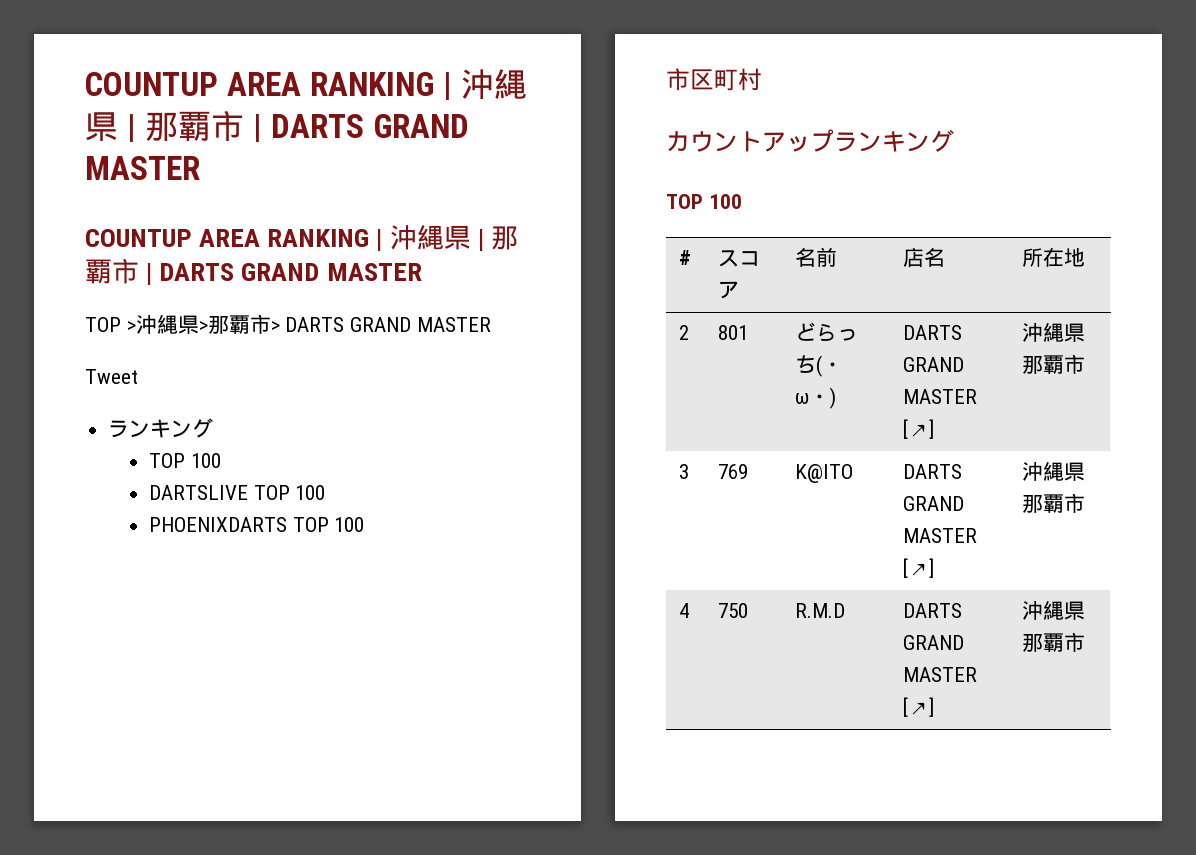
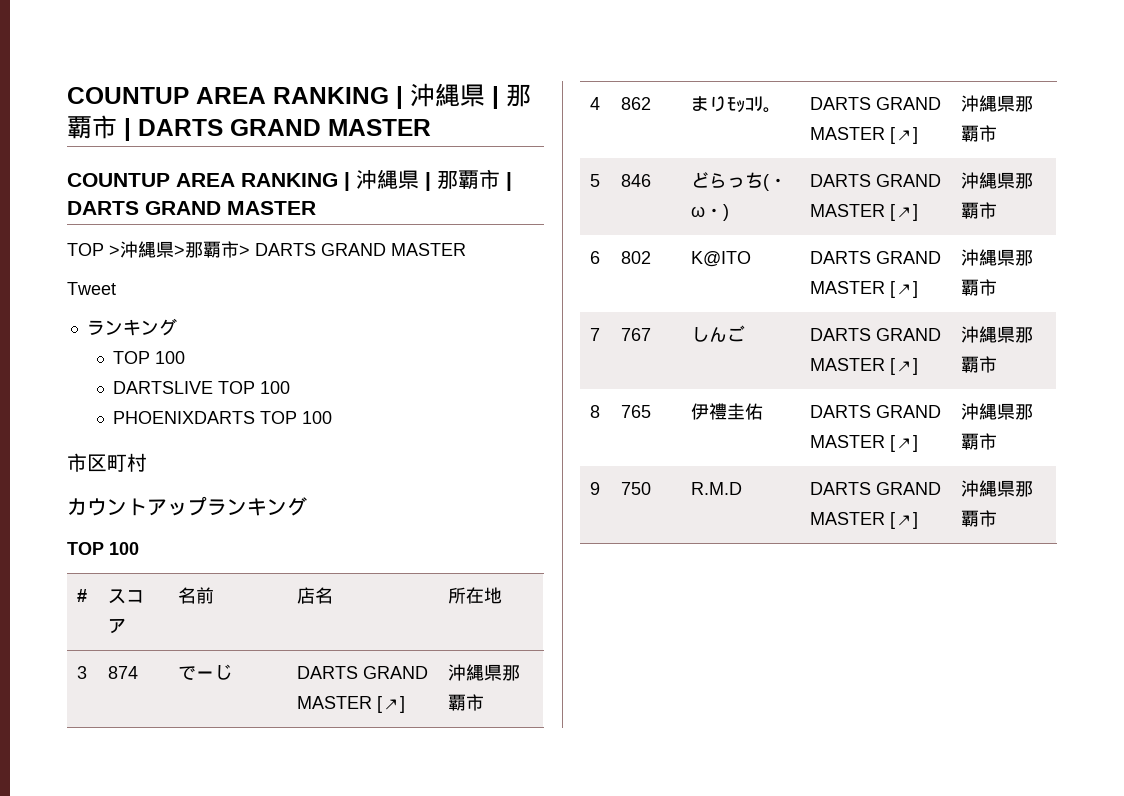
[679,325,690,340] [718,325,749,340] 2 | 801 -> [77,666,88,679] [108,666,139,679] [178,664,233,680] [297,666,429,679] [297,696,406,713] [448,664,521,681] [448,694,485,711] [590,97,601,110] [621,97,652,110] [691,96,782,113] [810,97,942,110] [810,127,919,144] [961,95,1034,112] [961,125,998,142] [590,174,601,187] [621,174,652,187] 3 | 874 | でーじ | DARTS GRAND MASTER [↗] | 沖縄県那覇市 // 4 | 862 | まりﾓｯｺﾘ。 | DARTS GRAND MASTER [↗] | 沖縄県那覇市 // 5 | 846
[679,464,690,479] [718,464,749,479] 3 | 769 -> [590,251,601,264] [621,251,652,264] 6 | 802
[679,603,690,618] 4 -> [590,328,601,341] [621,328,652,341] [691,325,746,342] [810,328,942,341] [810,358,919,375] [961,326,1034,343] [961,356,998,373] [590,405,601,418] [621,405,652,418] [691,403,764,420] [810,405,942,418] [810,435,919,452] [961,403,1034,420] [961,433,998,450] [590,482,601,495] 7 | 767 | しんご | DARTS GRAND MASTER [↗] | 沖縄県那覇市 // 8 | 765 | 伊禮圭佑 | DARTS GRAND MASTER [↗] | 沖縄県那覇市 // 9

